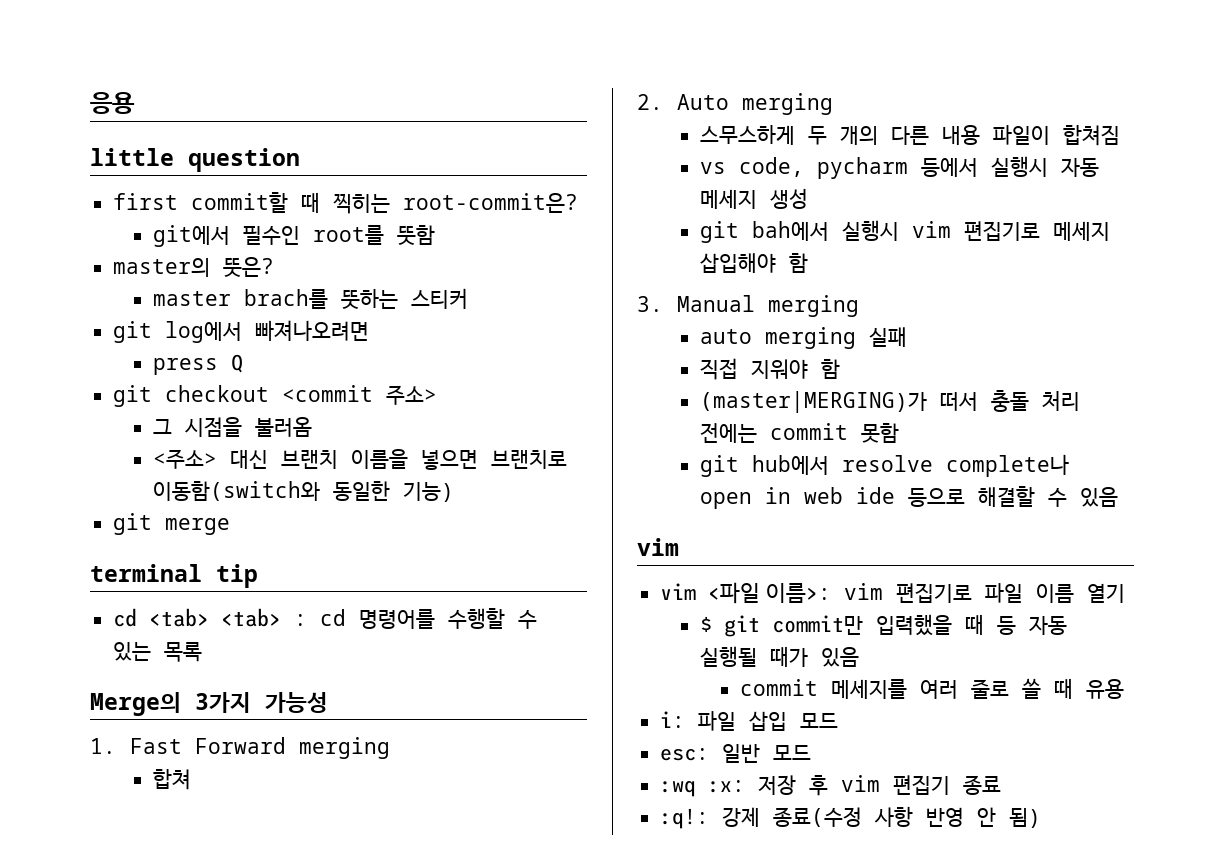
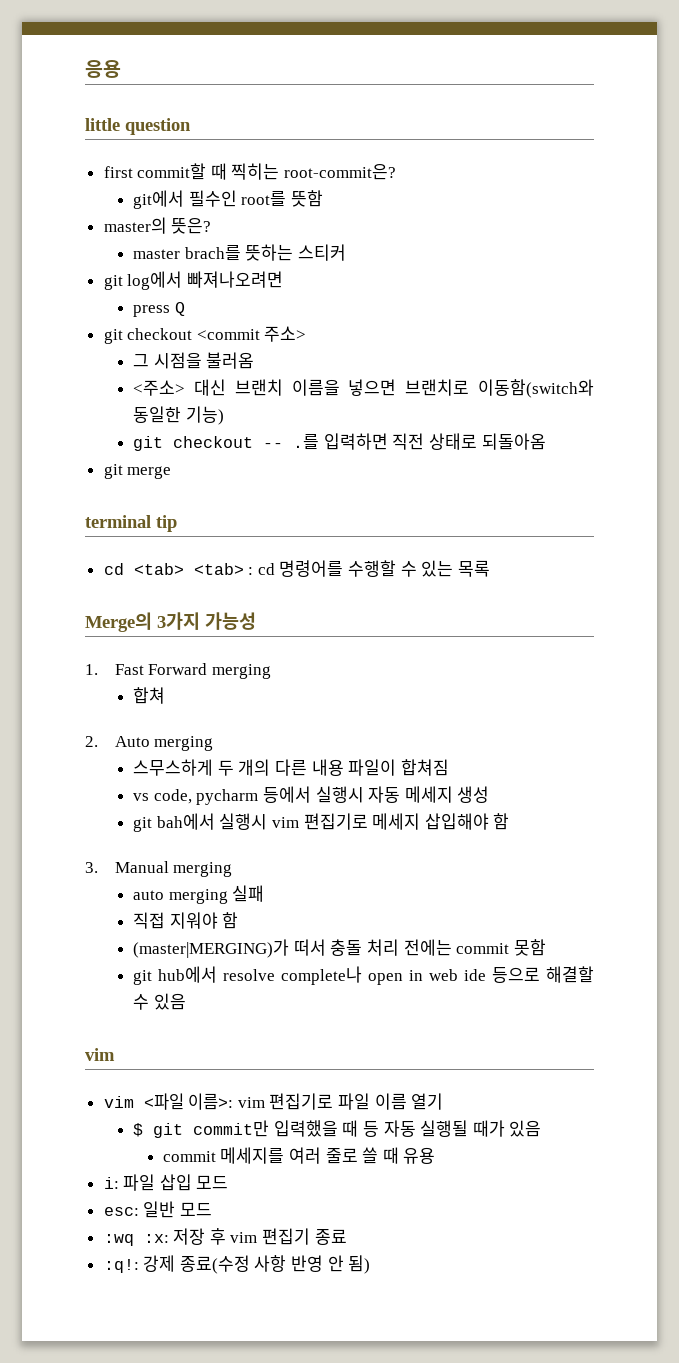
(455, 492) none -> [133,433,546,451] // git checkout -- .를 입력하면 직전 상태로 되돌아옴

